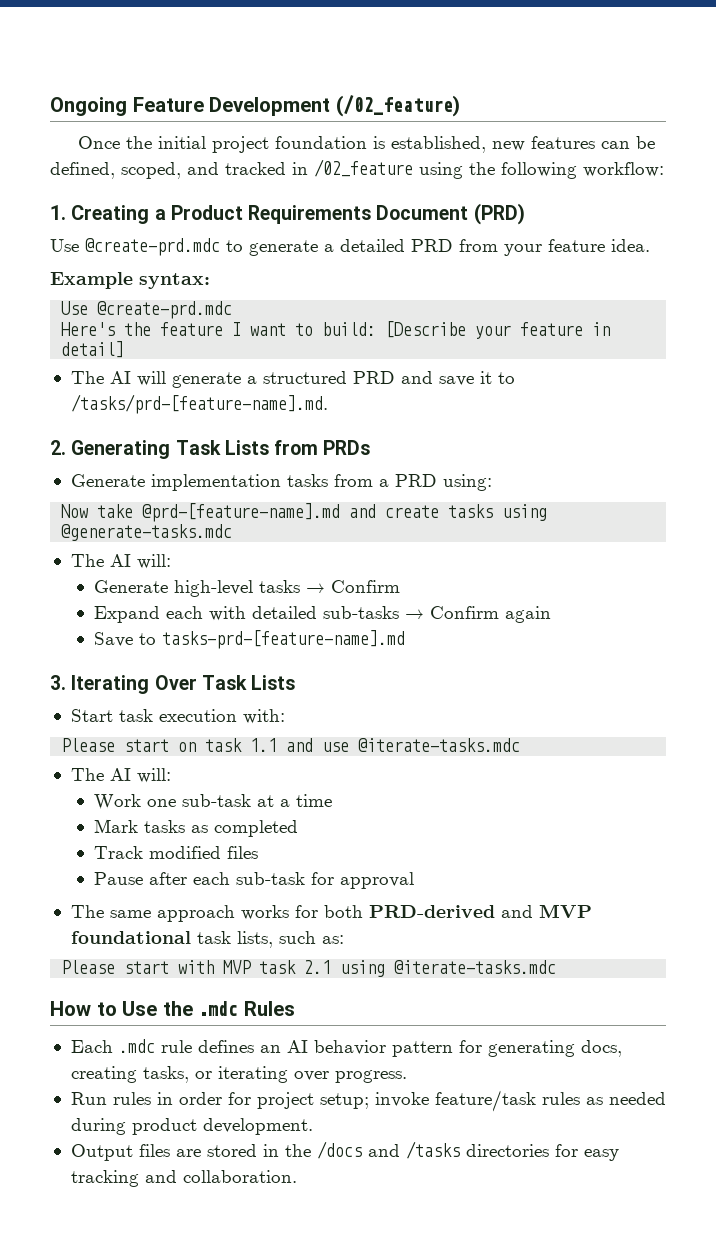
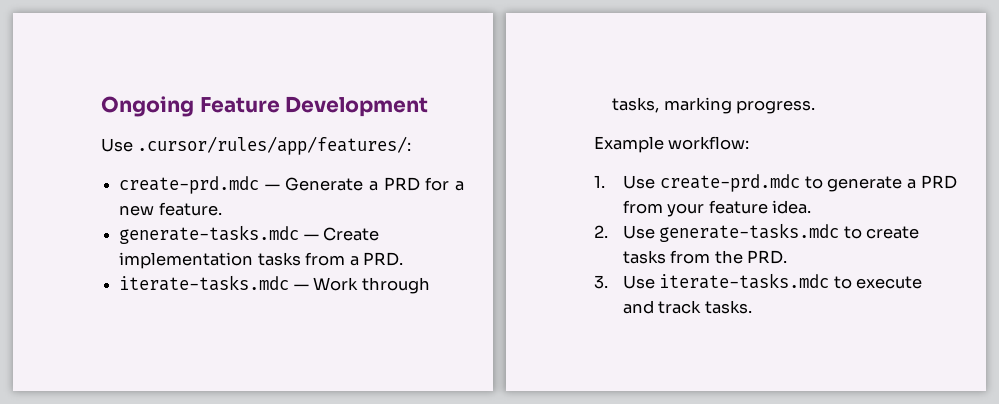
[335,95,460,117] [77,136,655,153] [50,159,664,179] [50,203,525,225] [50,238,220,256] (/02_feature) // Once the initial project foundation is established, new features can be defined, scoped, and tracked in /02_feature using the following workflow: // 1. Creating a Product Requirements Document (PRD) // Use @create-prd.mdc -> [101,136,412,155] [119,176,464,194] [119,202,222,216] [119,225,380,244] [119,252,403,269] [119,275,430,294] [612,97,816,114] [594,136,750,153] [594,174,800,192] // Use .cursor/rules/app/features/: // create-prd.mdc — Generate a PRD for a new feature. // generate-tasks.mdc — Create implementation tasks from a PRD. // iterate-tasks.mdc — Work through tasks, marking progress. // Example workflow: // 1. Use create-prd.mdc
[340,239,405,252] detailed -> (917, 184) none
[50,272,210,289] [61,301,233,319] [61,321,611,339] [61,341,125,358] [70,371,515,388] [70,394,328,414] [50,440,371,459] [70,474,492,491] [61,503,548,522] [61,524,233,541] [70,554,171,569] [94,580,401,597] [94,606,552,623] [94,630,406,649] [50,675,296,694] [70,709,285,724] [61,738,521,752] [70,768,171,783] [94,794,333,810] [94,819,299,837] [94,846,259,859] [94,872,415,889] [70,904,592,922] [70,931,344,948] [61,960,557,977] [50,1001,295,1016] [70,1039,622,1057] [70,1066,407,1083] [70,1090,666,1112] [70,1118,313,1135] [70,1141,619,1161] [70,1170,297,1187] Example syntax: // Use @create-prd.mdc // Here's the feature I want to build: [Describe your feature in detail] // The AI will generate a structured PRD and save it to /tasks/prd-[feature-name].md. // 2. Generating Task Lists from PRDs // Generate implementation tasks from a PRD using: // Now take @prd-[feature-name].md and create tasks using @generate-tasks.mdc // The AI will: // Generate high-level tasks → Confirm // Expand each with detailed sub-tasks → Confirm again // Save to tasks-prd-[feature-name].md // 3. Iterating Over Task Lists // Start task execution with: // Please start on task 1.1 and use @iterate-tasks.mdc // The AI will: // Work one sub-task at a time // Mark tasks as completed // Track modified files // Pause after each sub-task for approval // The same approach works for both PRD-derived and MVP foundational task lists, such as: // Please start with MVP task 2.1 using @iterate-tasks.mdc // How to Use the .mdc Rules // Each .mdc rule defines an AI behavior pattern for generating docs, creating tasks, or iterating over progress. // Run rules in order for project setup; invoke feature/task rules as needed during product development. // Output files are stored in the /docs and /tasks directories for easy tracking and collaboration. -> [594,223,920,242] [622,250,788,264] [594,273,923,289] [622,300,752,314] 2. Use generate-tasks.mdc to create tasks from the PRD. // 3. Use iterate-tasks.mdc to execute and track tasks.

